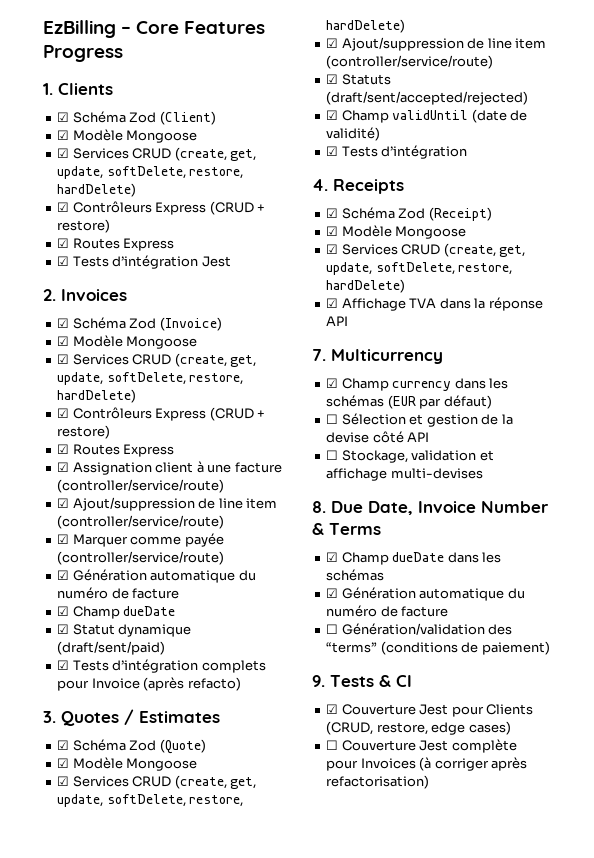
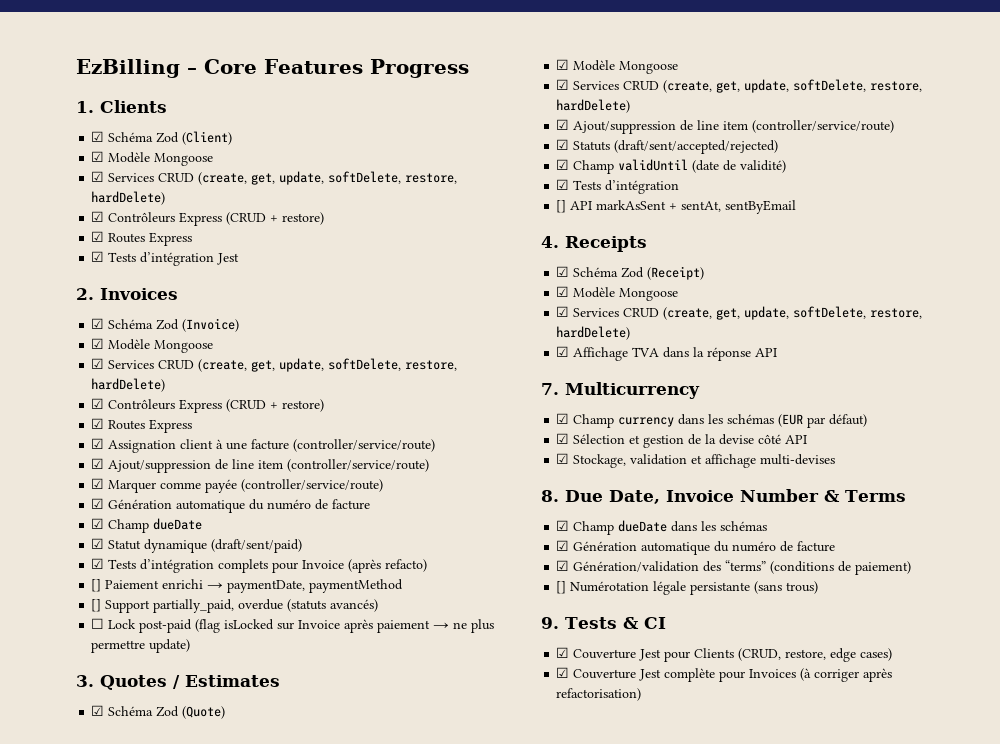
(241, 684) none -> [91,579,404,593] [91,599,379,613] [91,618,495,633] [91,639,191,653] // [] Paiement enrichi → paymentDate, paymentMethod // [] Support partially_paid, overdue (statuts avancés) // ☐ Lock post-paid (flag isLocked sur Invoice après paiement → ne plus permettre update)
(468, 152) none -> [556,200,797,214] // [] API markAsSent + sentAt, sentByEmail
[326,414,339,424] ☐ -> [556,433,570,444] ☑
[326,450,339,460] ☐ -> [556,453,570,464] ☑
[326,624,339,634] ☐ -> [556,560,570,571] ☑
(550, 648) none -> [556,581,819,595] // [] Numérotation légale persistante (sans trous)
[326,740,339,750] ☐ -> [556,667,570,678] ☑

